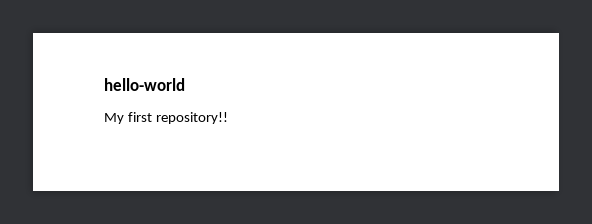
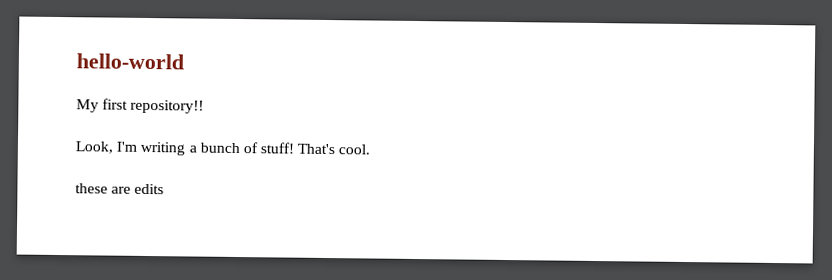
(228, 118) none -> [75,141,371,156] [75,183,165,195] // Look, I'm writing a bunch of stuff! That's cool. // these are edits

